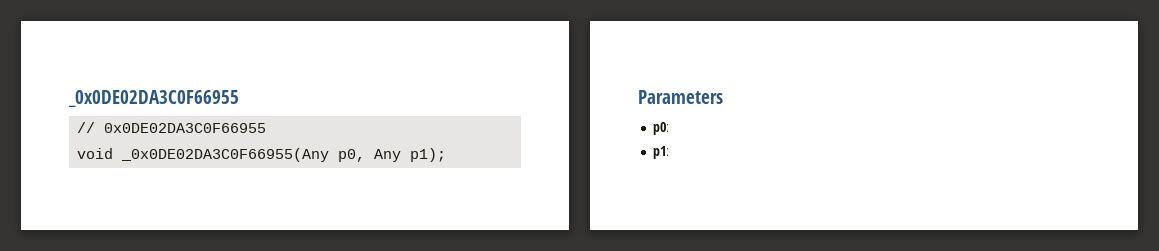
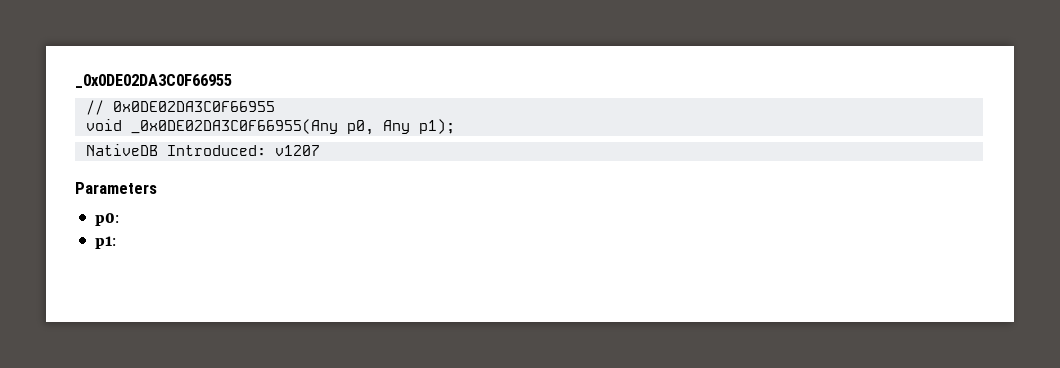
(447, 155) none -> [86,144,321,156] // NativeDB Introduced: v1207

